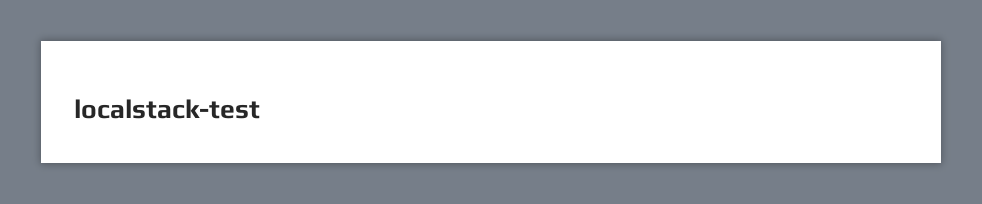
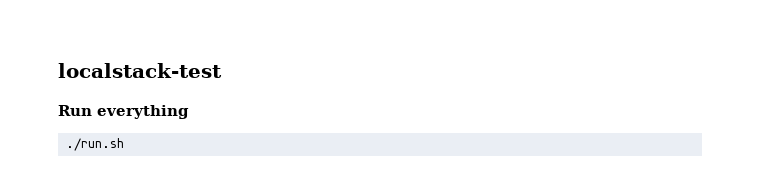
(260, 109) none -> [58,105,189,119] [65,138,124,151] // Run everything // ./run.sh

